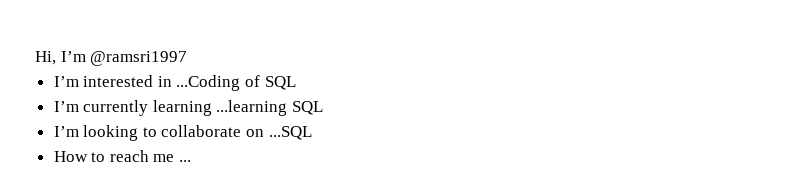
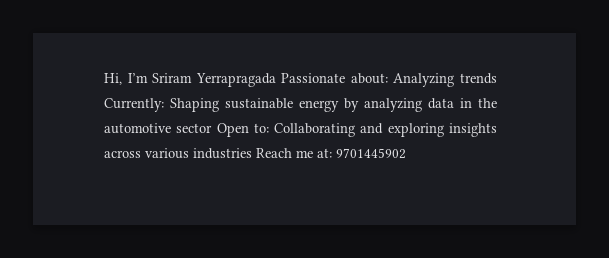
[90,51,188,66] [53,75,296,91] [53,100,324,116] [53,125,312,141] [53,150,192,162] @ramsri1997 // I’m interested in ...Coding of SQL // I’m currently learning ...learning SQL // I’m looking to collaborate on ...SQL // How to reach me ... -> [152,73,497,87] [104,98,497,112] [104,123,497,137] [104,148,406,159] Sriram Yerrapragada Passionate about: Analyzing trends Currently: Shaping sustainable energy by analyzing data in the automotive sector Open to: Collaborating and exploring insights across various industries Reach me at: 9701445902

